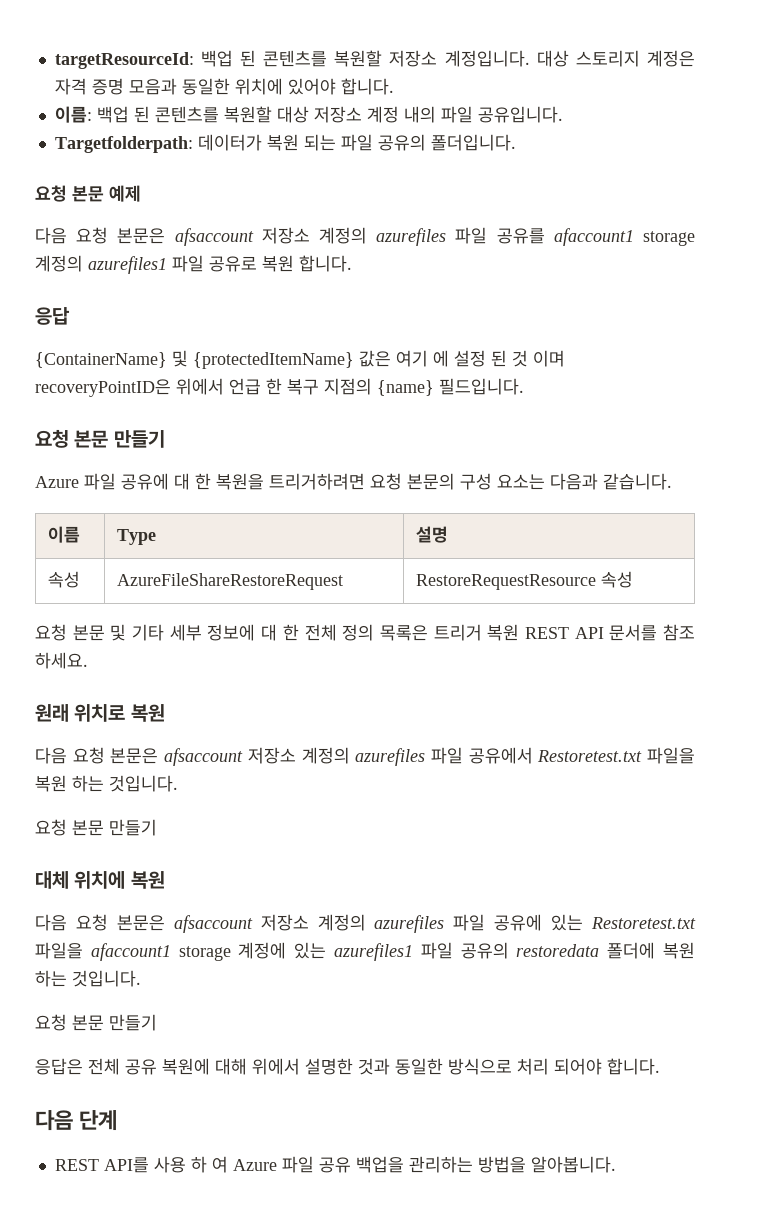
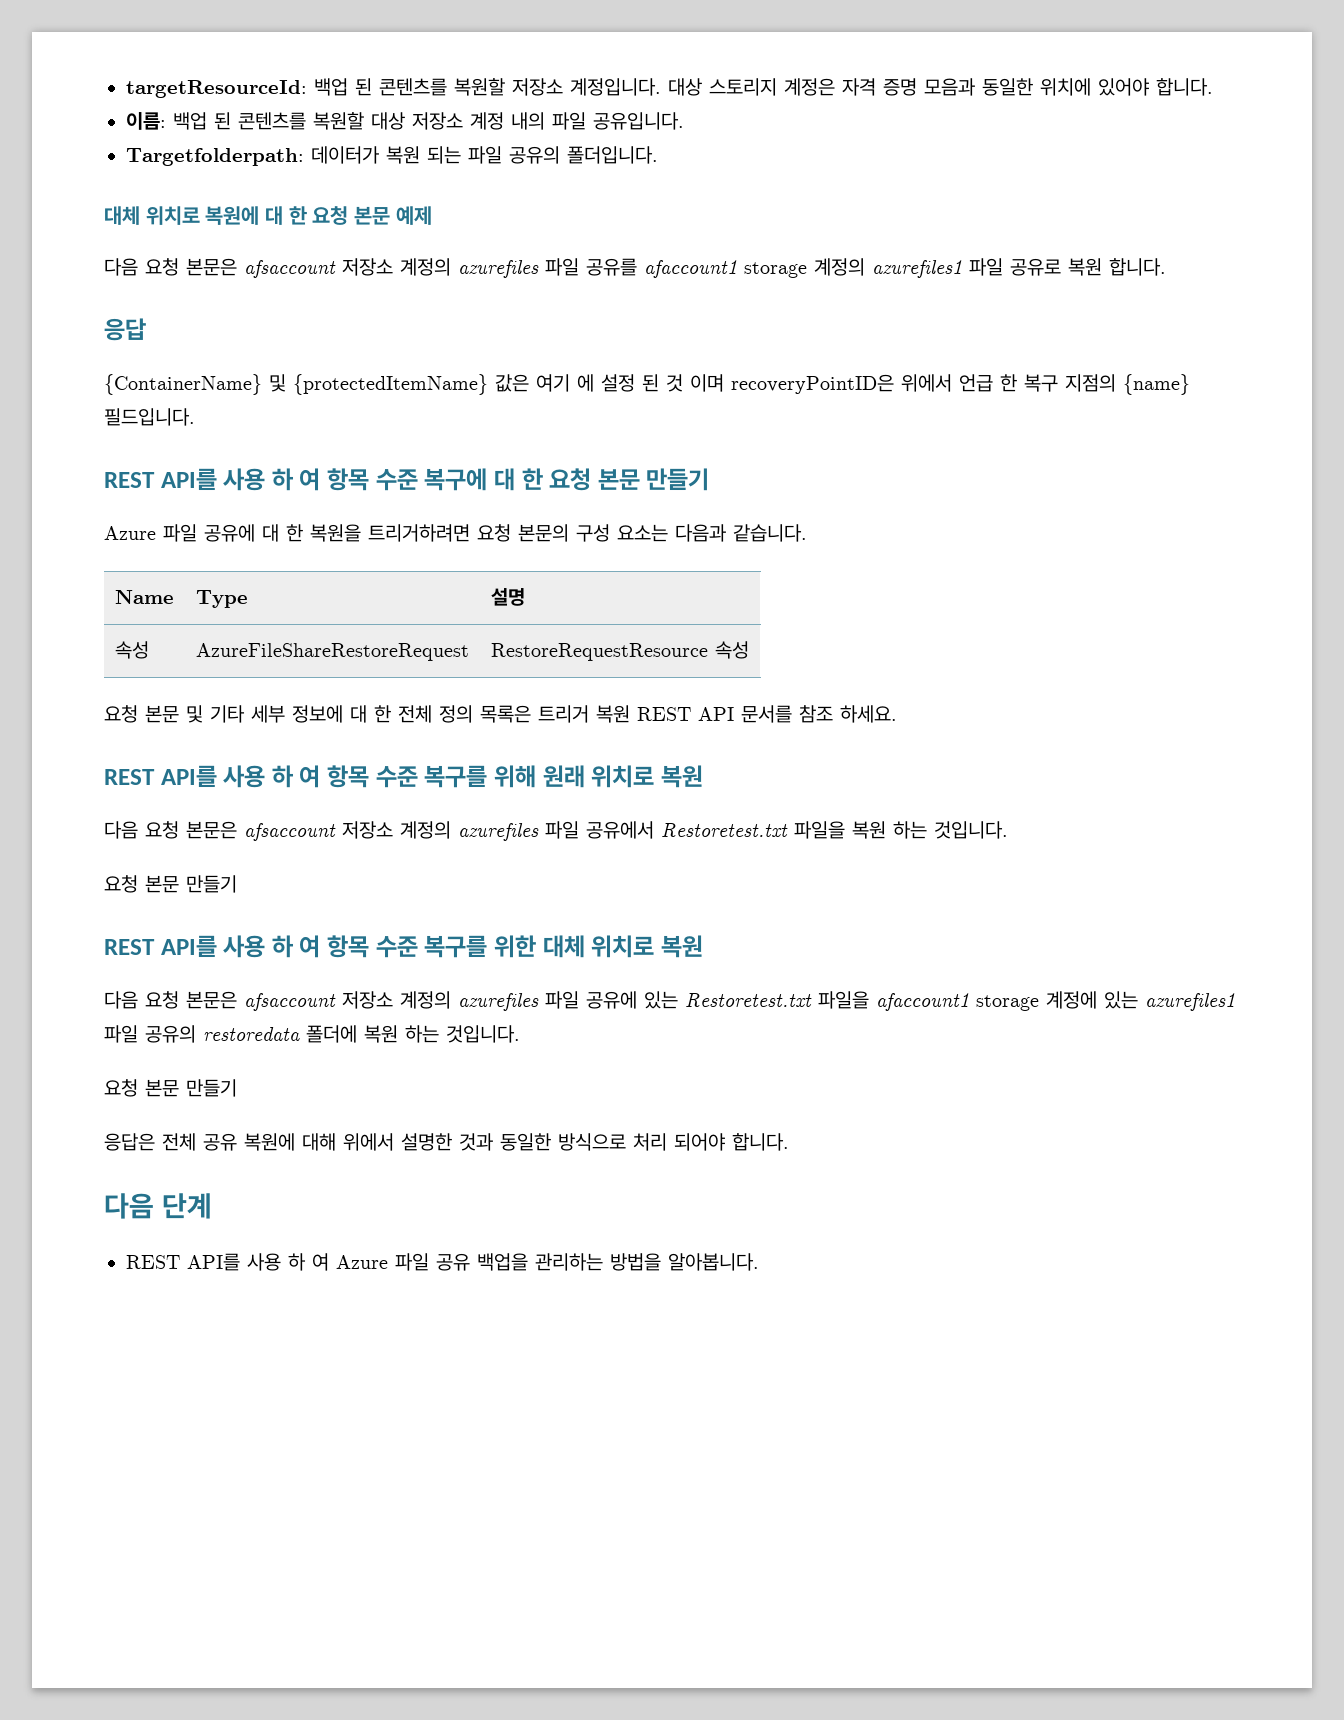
(516, 142) none -> [104,206,307,225] 대체 위치로 복원에 대 한
(524, 386) none -> [104,468,543,491] REST API를 사용 하 여 항목 수준 복구에 대 한
[47,526,80,543] 이름 -> [114,590,174,604] Name
(88, 660) none -> [104,765,536,788] REST API를 사용 하 여 항목 수준 복구를 위해
[35,871,126,889] 대체 위치에 -> [104,935,655,958] REST API를 사용 하 여 항목 수준 복구를 위한 대체 위치로

